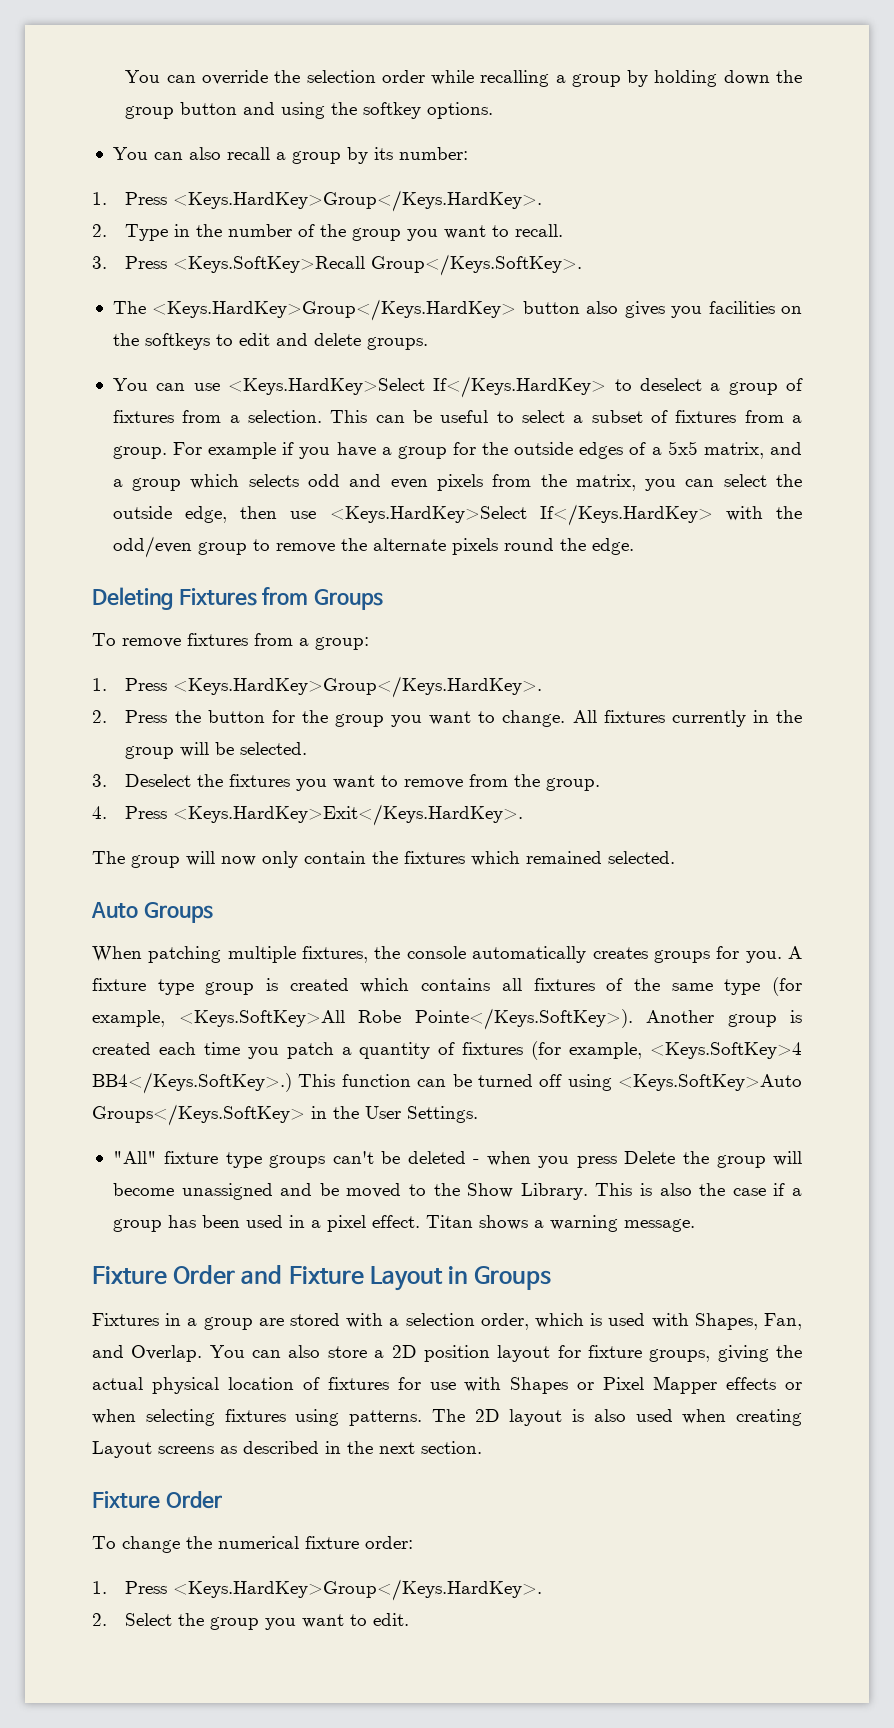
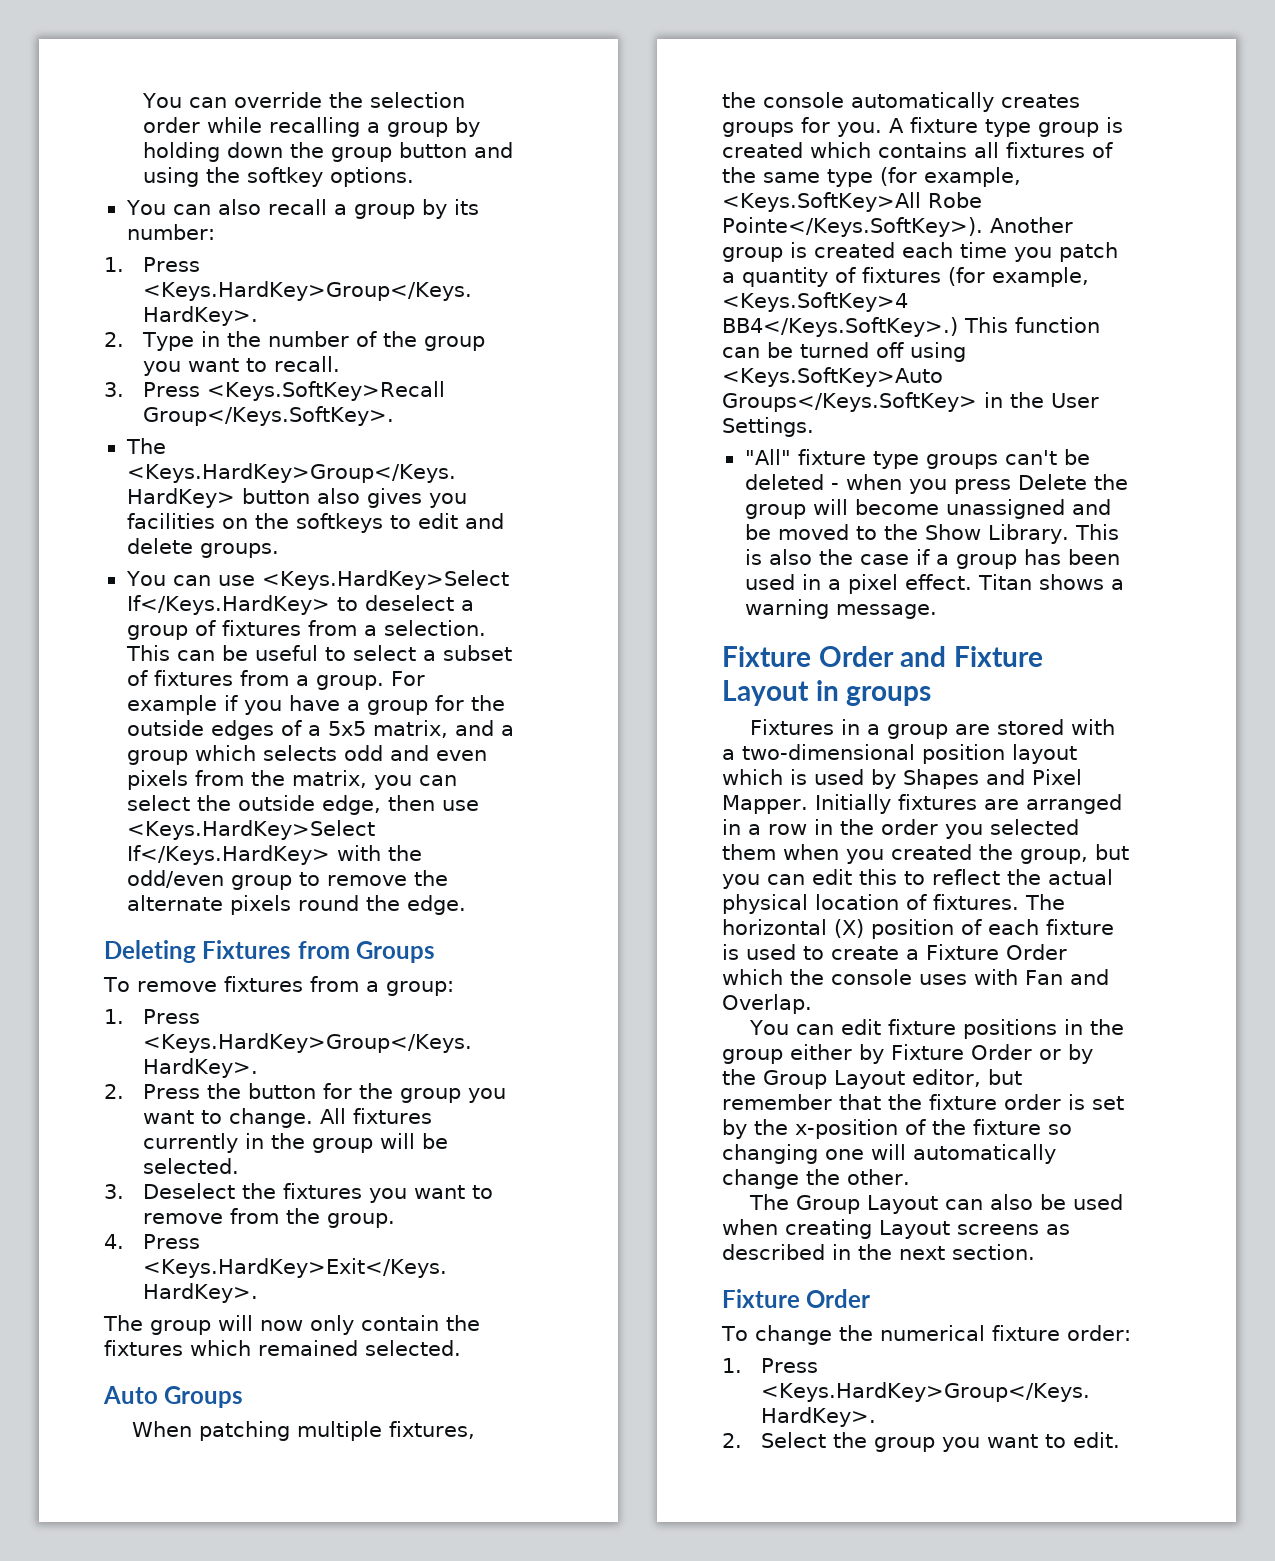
[474,1266,552,1290] Groups -> [846,686,932,706] groups
[405,1313,803,1330] [92,1345,769,1362] selection order, which is used with Shapes, Fan, and Overlap. You can also store a 2D position layout for fixture groups, giving -> [742,744,1077,764] [722,769,1082,789] [722,794,1122,814] [722,819,1079,839] [722,844,1129,864] [722,869,1000,889] two-dimensional position layout which is used by Shapes and Pixel Mapper. Initially fixtures are arranged in a row in the order you selected them when you created the group, but you can edit this to reflect
[327,1376,802,1394] [92,1409,626,1426] fixtures for use with Shapes or Pixel Mapper effects or when selecting fixtures using patterns. The 2D layout is also -> [933,894,1065,910] [722,919,1114,939] [722,944,1067,960] [722,969,1109,985] [722,994,812,1014] [749,1019,1125,1039] [722,1044,1093,1064] [722,1069,1022,1089] [722,1094,1124,1110] [722,1119,1072,1139] [722,1144,1056,1164] [722,1169,910,1189] [749,1194,1067,1214] fixtures. The horizontal (X) position of each fixture is used to create a Fixture Order which the console uses with Fan and Overlap. // You can edit fixture positions in the group either by Fixture Order or by the Group Layout editor, but remember that the fixture order is set by the x-position of the fixture so changing one will automatically change the other. // The Group Layout can also be

